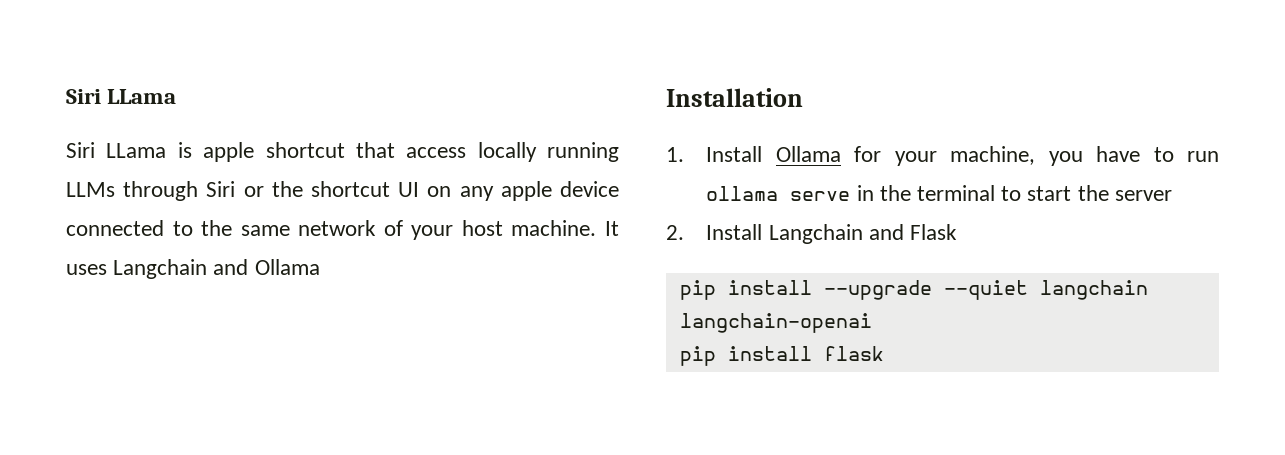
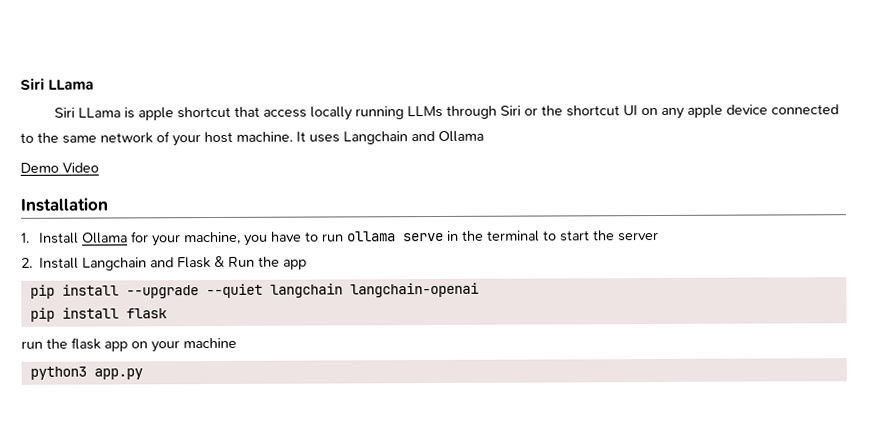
(320, 267) none -> [20,162,99,173] // Demo Video
(957, 232) none -> [214,255,308,270] & Run the app
(884, 353) none -> [21,337,237,353] [29,366,143,380] // run the flask app on your machine // python3 app.py

